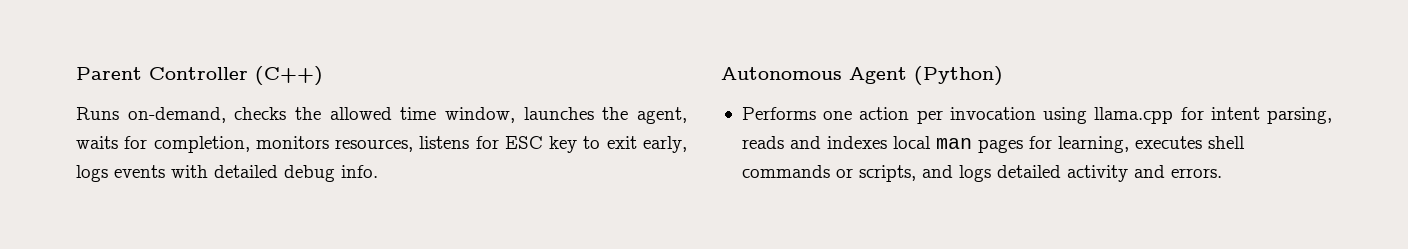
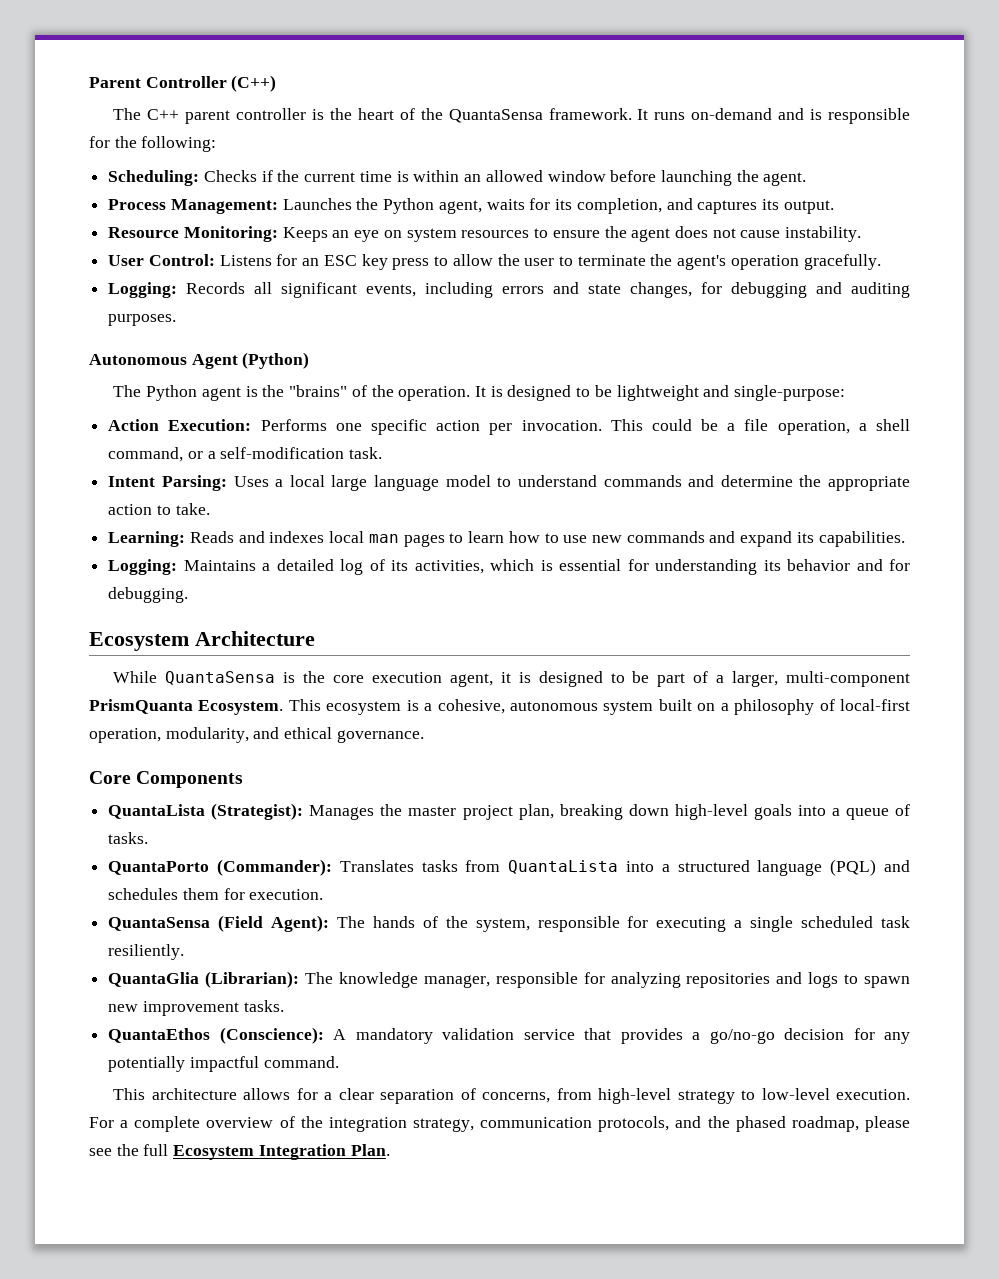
[76,107,687,124] [76,136,687,153] [76,165,378,182] [721,66,1003,86] Runs on-demand, checks the allowed time window, launches the agent, waits for completion, monitors resources, listens for ESC key to exit early, logs events with detailed debug info. // Autonomous Agent (Python) // -> [113,108,910,124] [89,136,217,152] [108,170,807,186] [108,198,834,214] [108,226,862,242] [108,254,881,270] [108,282,911,298] [108,314,177,326] [89,352,310,369] [113,385,846,401] [108,419,252,431] The C++ parent controller is the heart of the QuantaSensa framework. It runs on-demand and is responsible for the following: // Scheduling: Checks if the current time is within an allowed window before launching the agent. // Process Management: Launches the Python agent, waits for its completion, and captures its output. // Resource Monitoring: Keeps an eye on system resources to ensure the agent does not cause instability. // User Control: Listens for an ESC key press to allow the user to terminate the agent's operation gracefully. // Logging: Records all significant events, including errors and state changes, for debugging and auditing purposes. // Autonomous Agent (Python) // The Python agent is the "brains" of the operation. It is designed to be lightweight and single-purpose: // Action Execution:
(853, 115) none -> [370,419,427,435] specific
[949,107,1332,124] [741,136,784,149] invocation using llama.cpp for intent parsing, reads -> [521,419,910,435] [108,447,383,462] [108,475,910,491] [108,503,210,515] [108,531,234,547] invocation. This could be a file operation, a shell command, or a self-modification task. // Intent Parsing: Uses a local large language model to understand commands and determine the appropriate action to take. // Learning: Reads
[1028,136,1245,153] [741,165,1222,182] for learning, executes shell commands or scripts, and logs detailed activity and errors. -> [449,531,905,547] [108,559,910,575] [108,587,189,603] [89,631,315,651] [113,671,910,687] [89,699,911,715] [89,727,424,743] [89,771,244,788] [108,803,911,820] [108,832,149,844] [108,859,910,876] [108,888,324,900] [108,915,911,932] [108,944,185,960] [108,971,911,988] [108,1000,284,1016] [108,1027,910,1044] [108,1056,339,1072] [113,1088,910,1104] [89,1116,910,1132] [89,1144,390,1160] to learn how to use new commands and expand its capabilities. // Logging: Maintains a detailed log of its activities, which is essential for understanding its behavior and for debugging. // Ecosystem Architecture // While QuantaSensa is the core execution agent, it is designed to be part of a larger, multi-component PrismQuanta Ecosystem. This ecosystem is a cohesive, autonomous system built on a philosophy of local-first operation, modularity, and ethical governance. // Core Components // QuantaLista (Strategist): Manages the master project plan, breaking down high-level goals into a queue of tasks. // QuantaPorto (Commander): Translates tasks from QuantaLista into a structured language (PQL) and schedules them for execution. // QuantaSensa (Field Agent): The hands of the system, responsible for executing a single scheduled task resiliently. // QuantaGlia (Librarian): The knowledge manager, responsible for analyzing repositories and logs to spawn new improvement tasks. // QuantaEthos (Conscience): A mandatory validation service that provides a go/no-go decision for any potentially impactful command. // This architecture allows for a clear separation of concerns, from high-level strategy to low-level execution. For a complete overview of the integration strategy, communication protocols, and the phased roadmap, please see the full Ecosystem Integration Plan.

